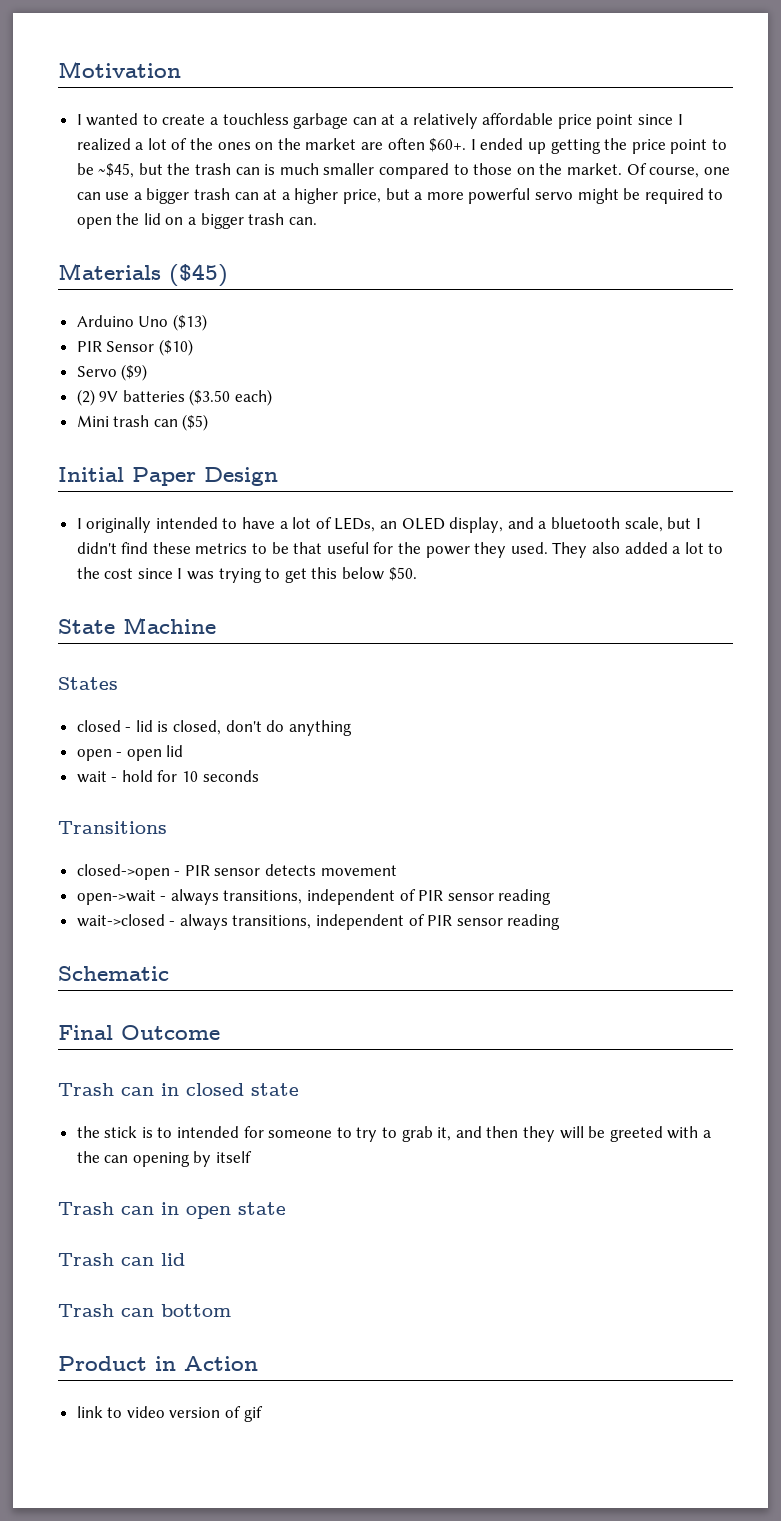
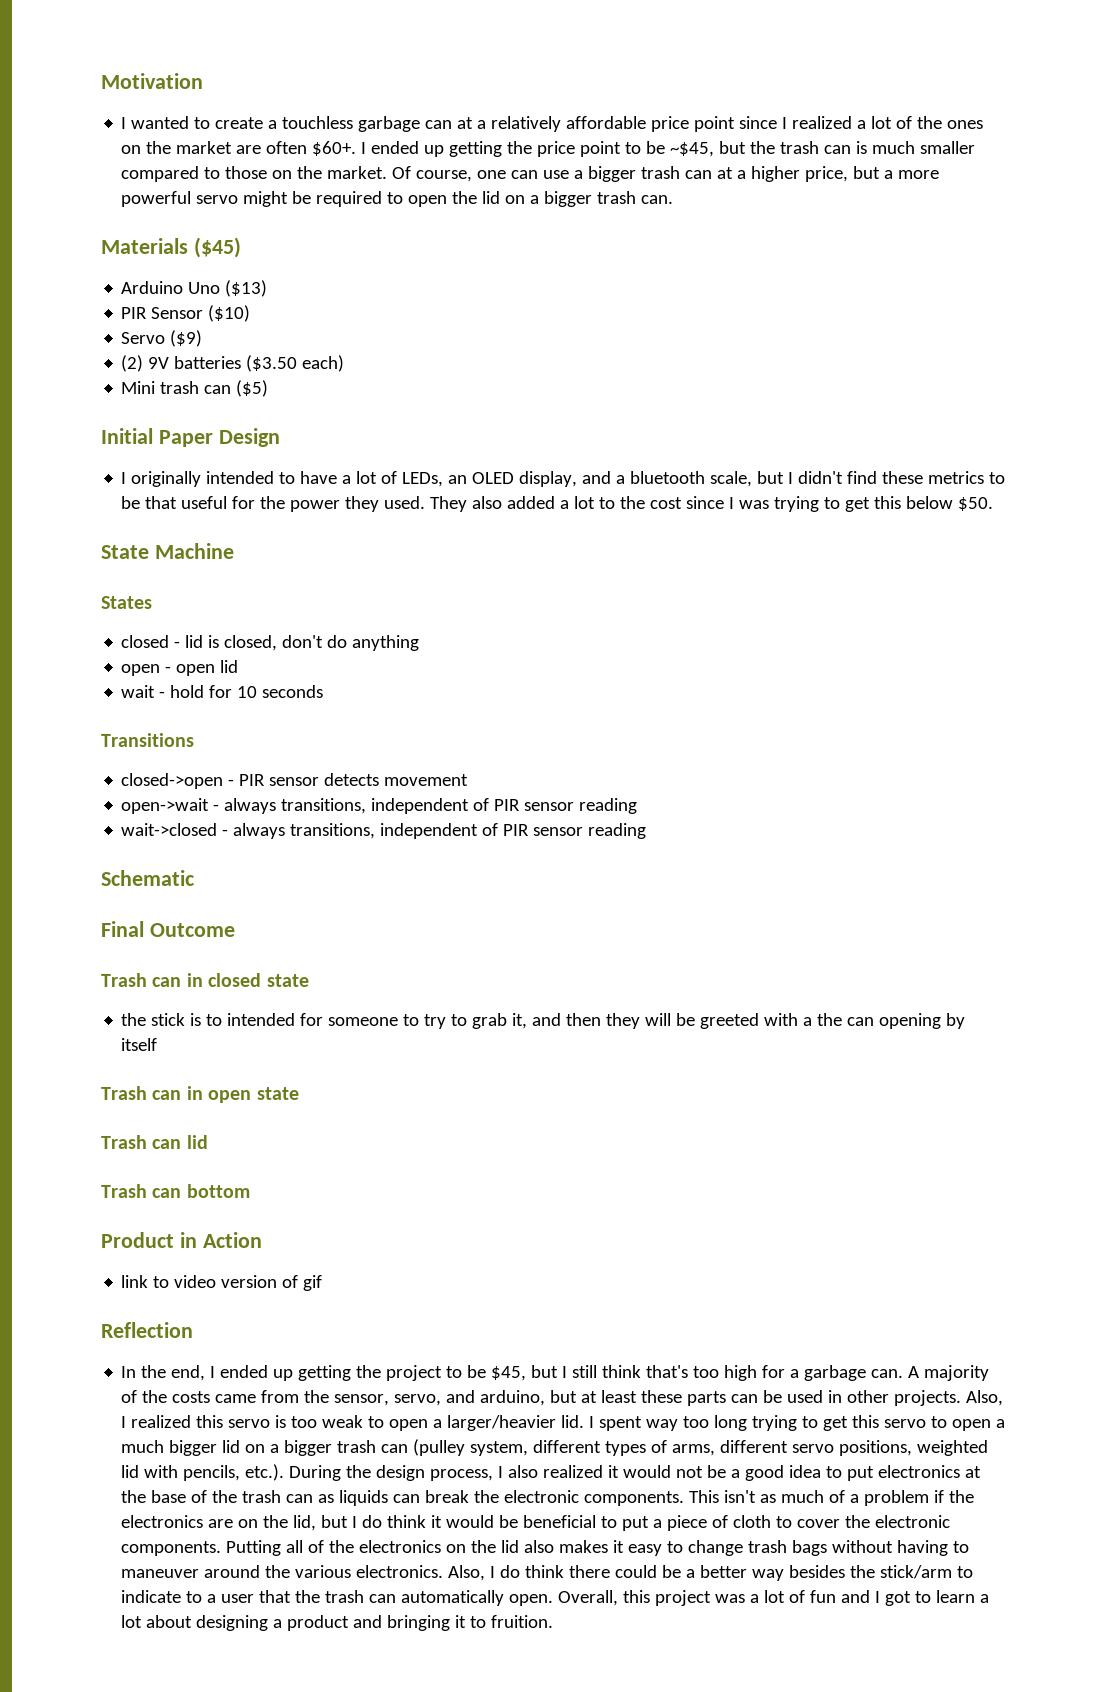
(263, 1414) none -> [101,1322,193,1338] [121,1365,990,1381] [121,1390,1004,1406] [121,1415,1006,1431] [121,1439,989,1456] [121,1464,982,1481] [121,1490,975,1506] [121,1515,951,1531] [121,1540,970,1556] [121,1565,974,1581] [121,1590,990,1606] [121,1615,554,1631] // Reflection // In the end, I ended up getting the project to be $45, but I still think that's too high for a garbage can. A majority of the costs came from the sensor, servo, and arduino, but at least these parts can be used in other projects. Also, I realized this servo is too weak to open a larger/heavier lid. I spent way too long trying to get this servo to open a much bigger lid on a bigger trash can (pulley system, different types of arms, different servo positions, weighted lid with pencils, etc.). During the design process, I also realized it would not be a good idea to put electronics at the base of the trash can as liquids can break the electronic components. This isn't as much of a problem if the electronics are on the lid, but I do think it would be beneficial to put a piece of cloth to cover the electronic components. Putting all of the electronics on the lid also makes it easy to change trash bags without having to maneuver around the various electronics. Also, I do think there could be a better way besides the stick/arm to indicate to a user that the trash can automatically open. Overall, this project was a lot of fun and I got to learn a lot about designing a product and bringing it to fruition.

